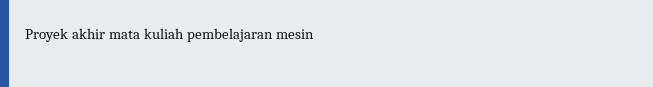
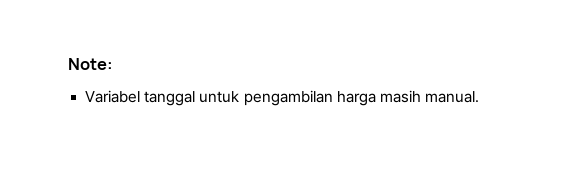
[25,28,314,42] Proyek akhir mata kuliah pembelajaran mesin -> [68,58,113,70] [85,90,480,106] Note: // Variabel tanggal untuk pengambilan harga masih manual.

